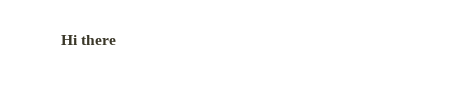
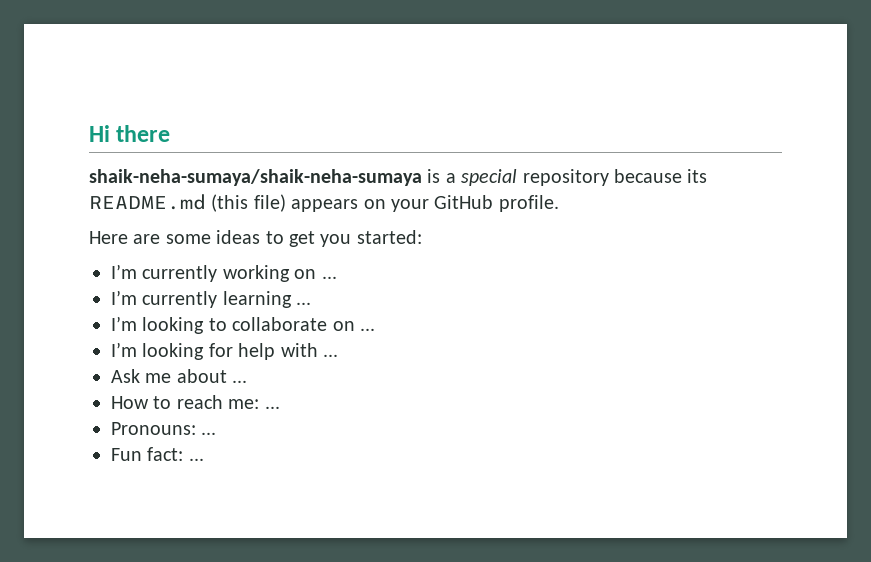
(117, 40) none -> [89,169,708,186] [89,194,559,212] [89,230,422,247] [111,264,337,282] [111,290,312,308] [111,316,375,334] [111,342,338,360] [111,369,248,383] [111,395,280,409] [111,422,217,435] [111,447,204,461] // shaik-neha-sumaya/shaik-neha-sumaya is a special repository because its README.md (this file) appears on your GitHub profile. // Here are some ideas to get you started: // I’m currently working on ... // I’m currently learning ... // I’m looking to collaborate on ... // I’m looking for help with ... // Ask me about ... // How to reach me: ... // Pronouns: ... // Fun fact: ...

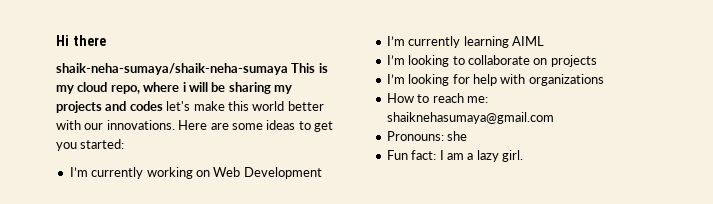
[427,169,708,186] [89,194,559,212] is a special repository because its README.md (this file) appears on your GitHub profile. // -> [291,63,328,73] [56,82,292,94] [56,101,324,113] [56,120,175,130] This is my cloud repo, where i will be sharing my projects and codes let's make this world better with our innovations.
[321,276,337,279] ... -> [213,167,322,179] Web Development
[296,302,312,305] ... -> [511,36,544,46] AIML
[360,328,375,331] ... -> [550,55,597,67] projects
[323,354,338,357] [111,369,248,383] ... // Ask me about ... -> [528,74,604,86] organizations
[264,406,280,409] ... -> [386,112,554,124] shaiknehasumaya@gmail.com
[201,432,217,435] ... -> [447,131,468,141] she
[188,458,204,461] ... -> [439,150,523,162] I am a lazy girl.

